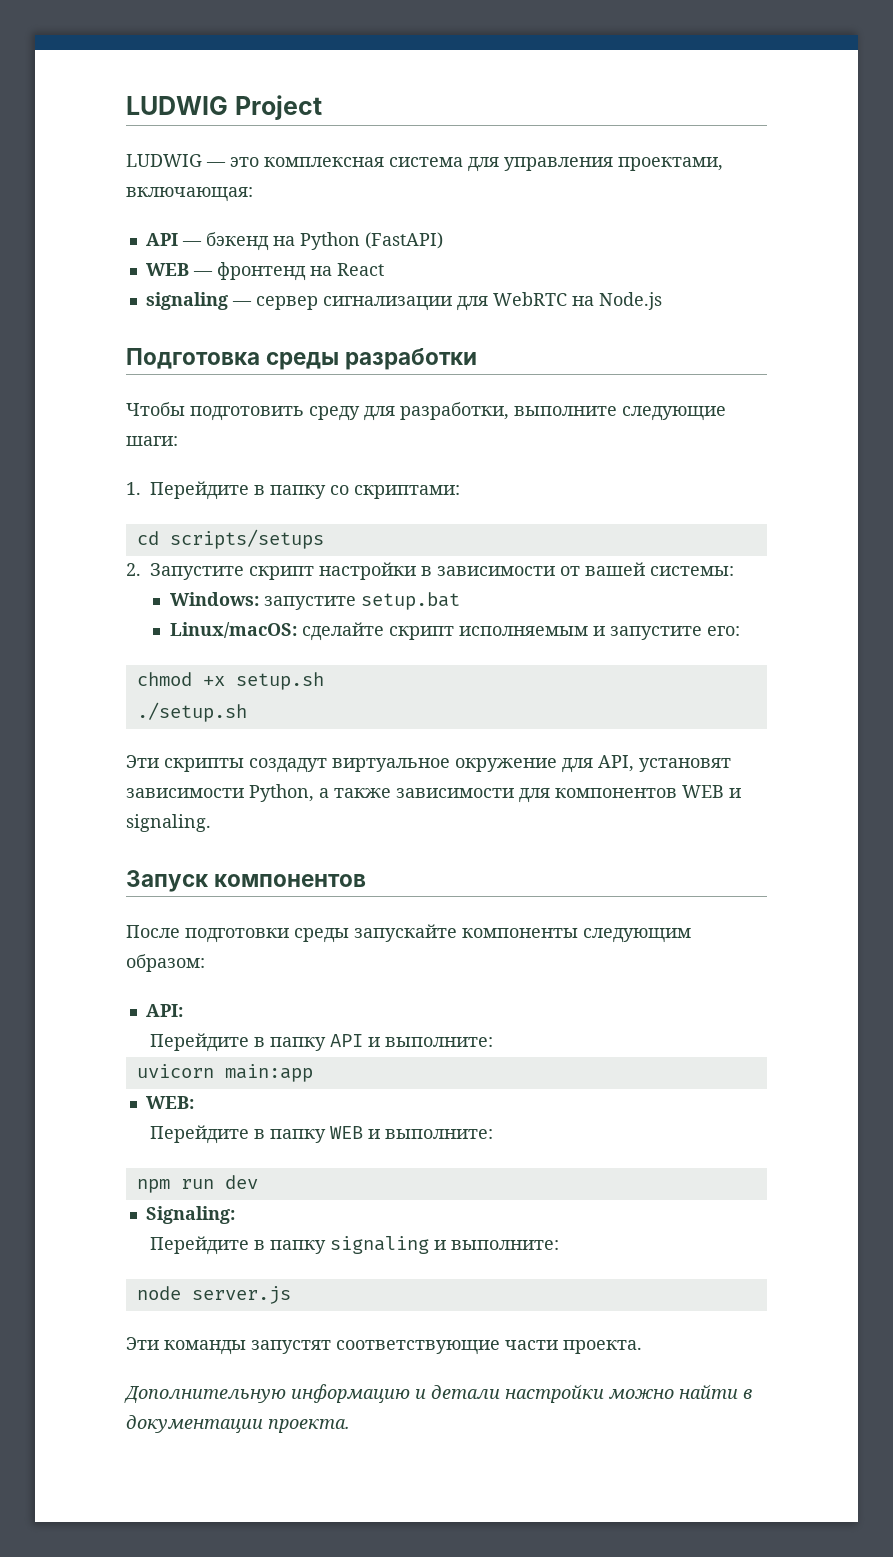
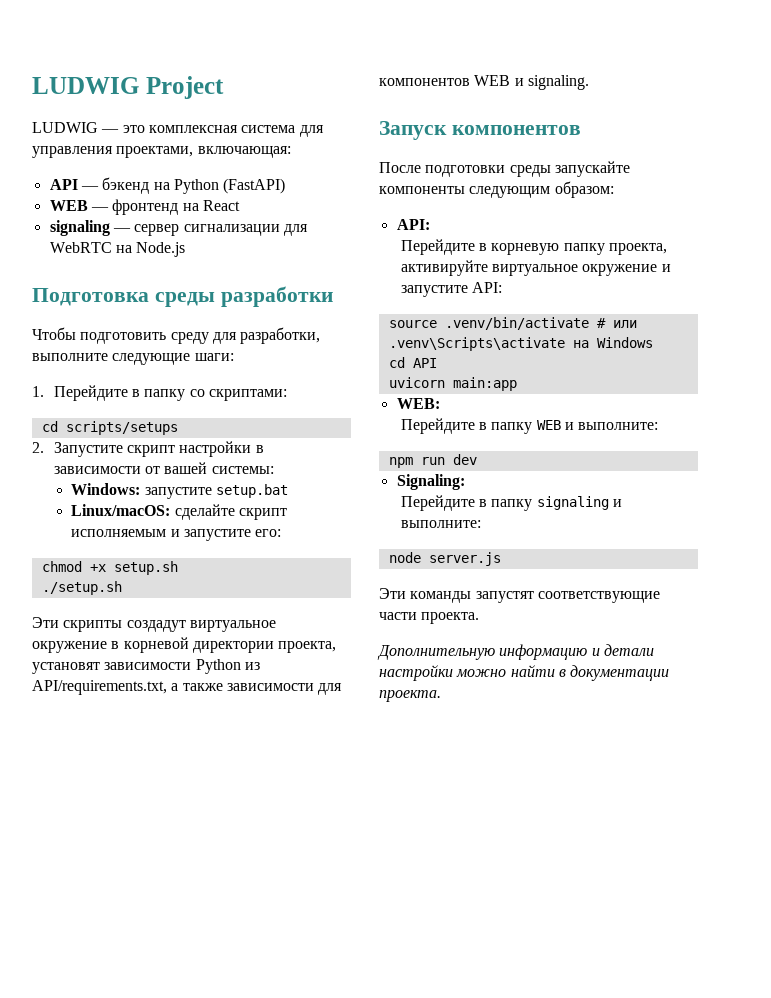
[562,755,731,773] [126,784,314,802] для API, установят зависимости Python, -> [111,637,337,653] [32,659,260,674] [32,680,167,695] в корневой директории проекта, установят зависимости Python из API/requirements.txt,
[269,1034,493,1051] папку API и выполните: -> [491,243,668,255] [400,260,671,276] [400,282,503,297] [388,317,637,330] [388,337,653,351] [388,357,437,368] корневую папку проекта, активируйте виртуальное окружение и запустите API: // source .venv/bin/activate # или .venv\Scripts\activate на Windows // cd API

